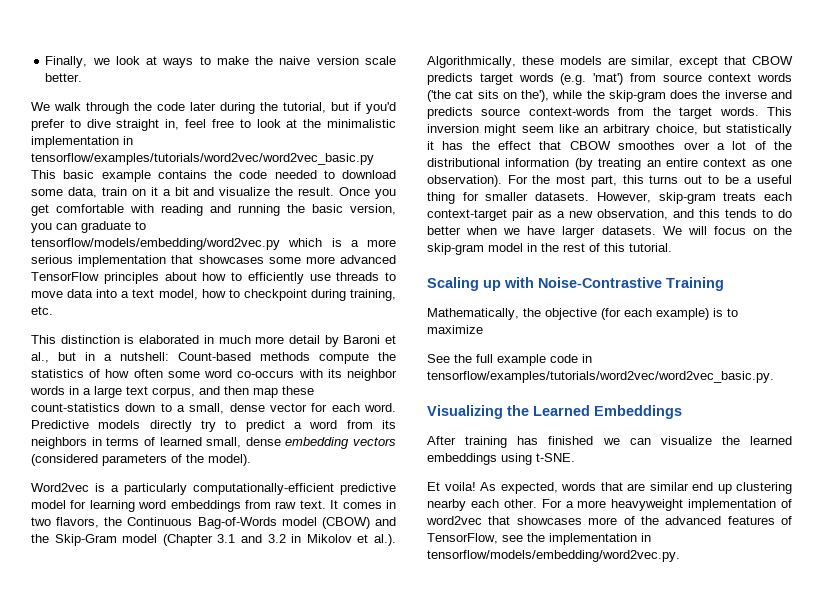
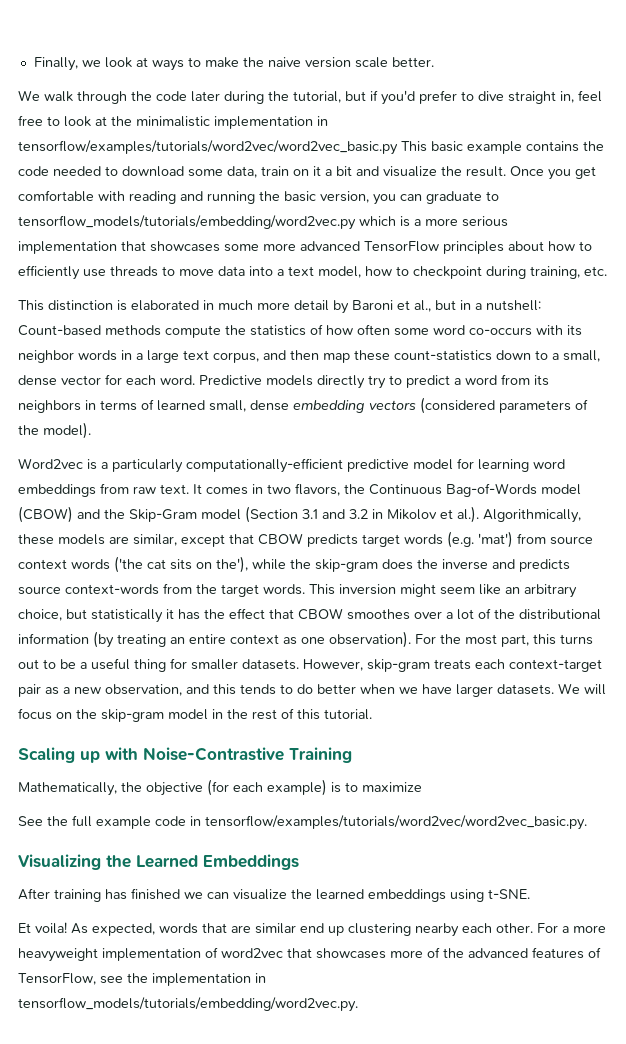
[31,238,280,250] tensorflow/models/embedding/word2vec.py -> [18,215,356,230] tensorflow_models/tutorials/embedding/word2vec.py
[162,534,213,546] (Chapter -> [245,506,298,523] (Section
[427,550,680,562] tensorflow/models/embedding/word2vec.py. -> [18,997,358,1012] tensorflow_models/tutorials/embedding/word2vec.py.

